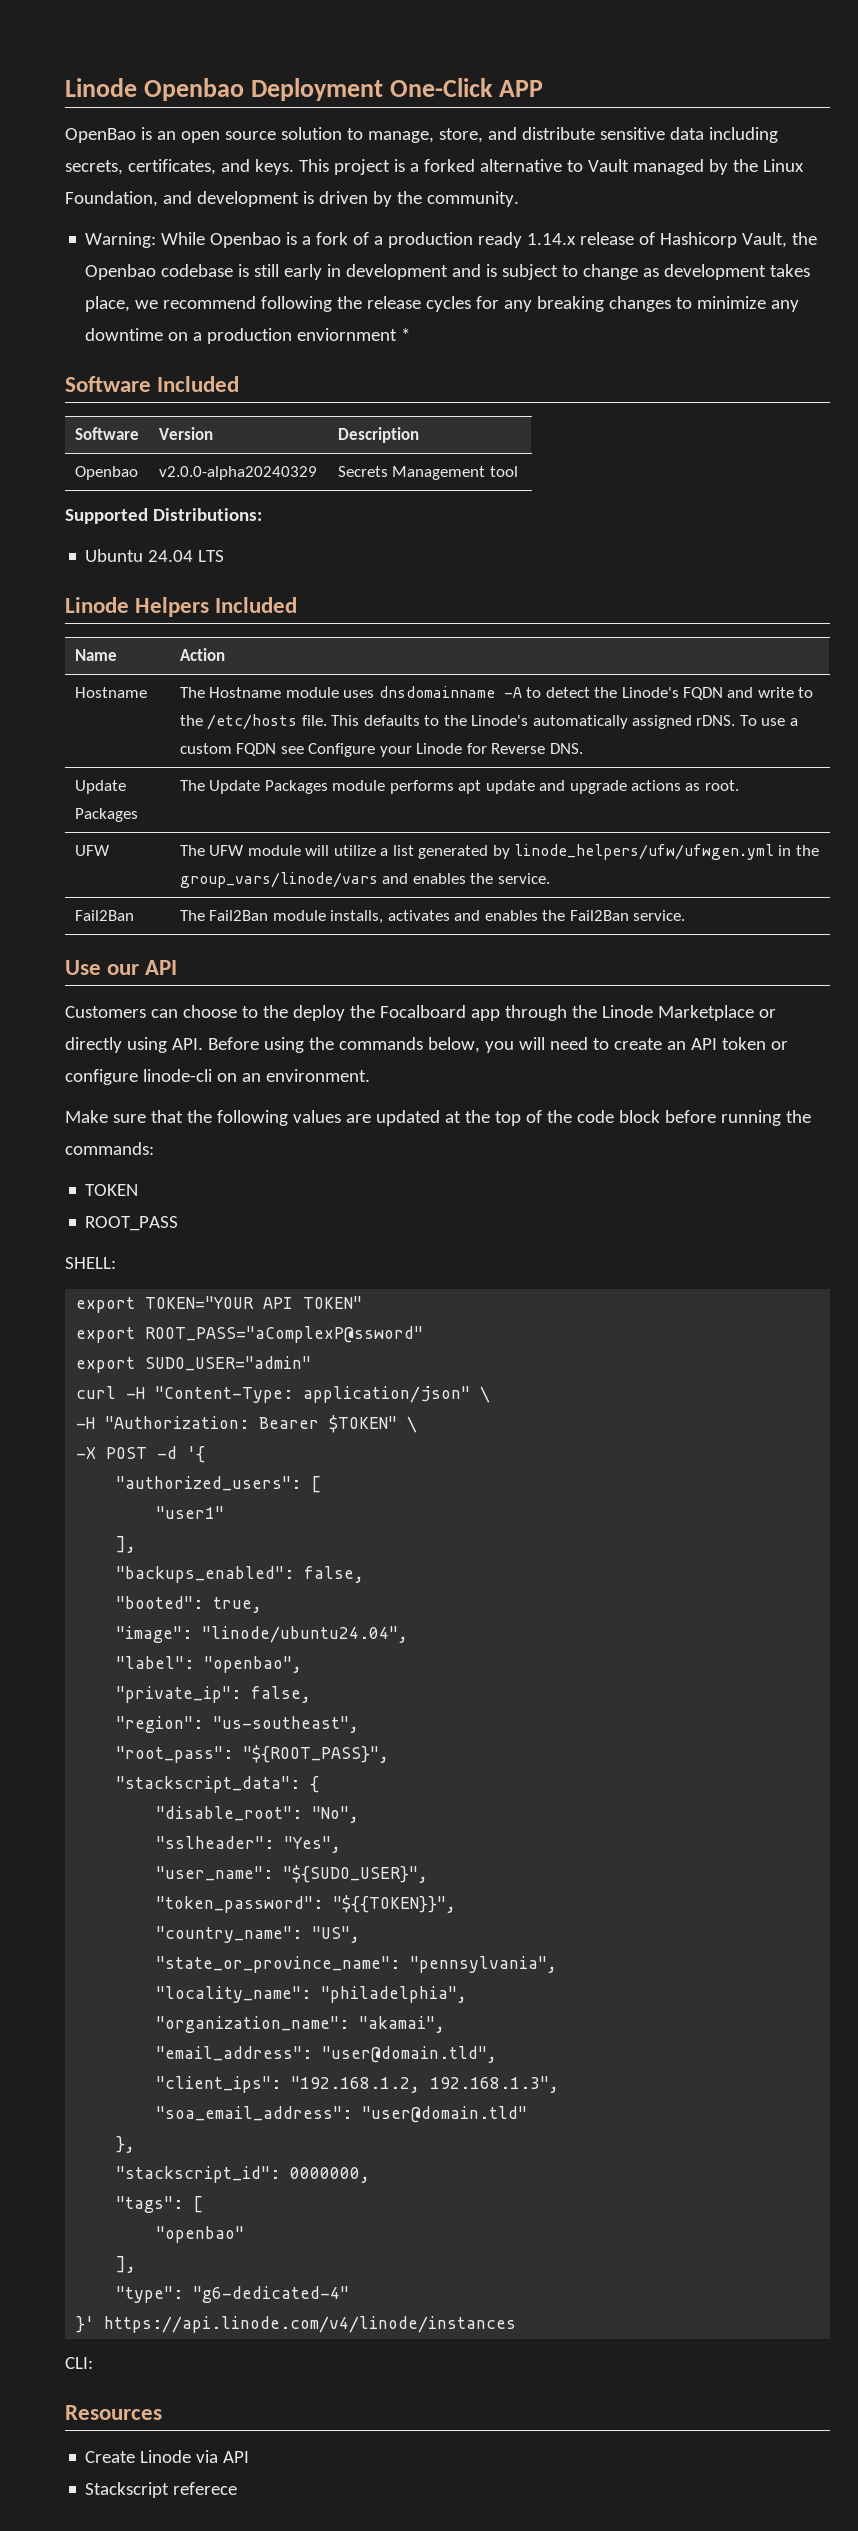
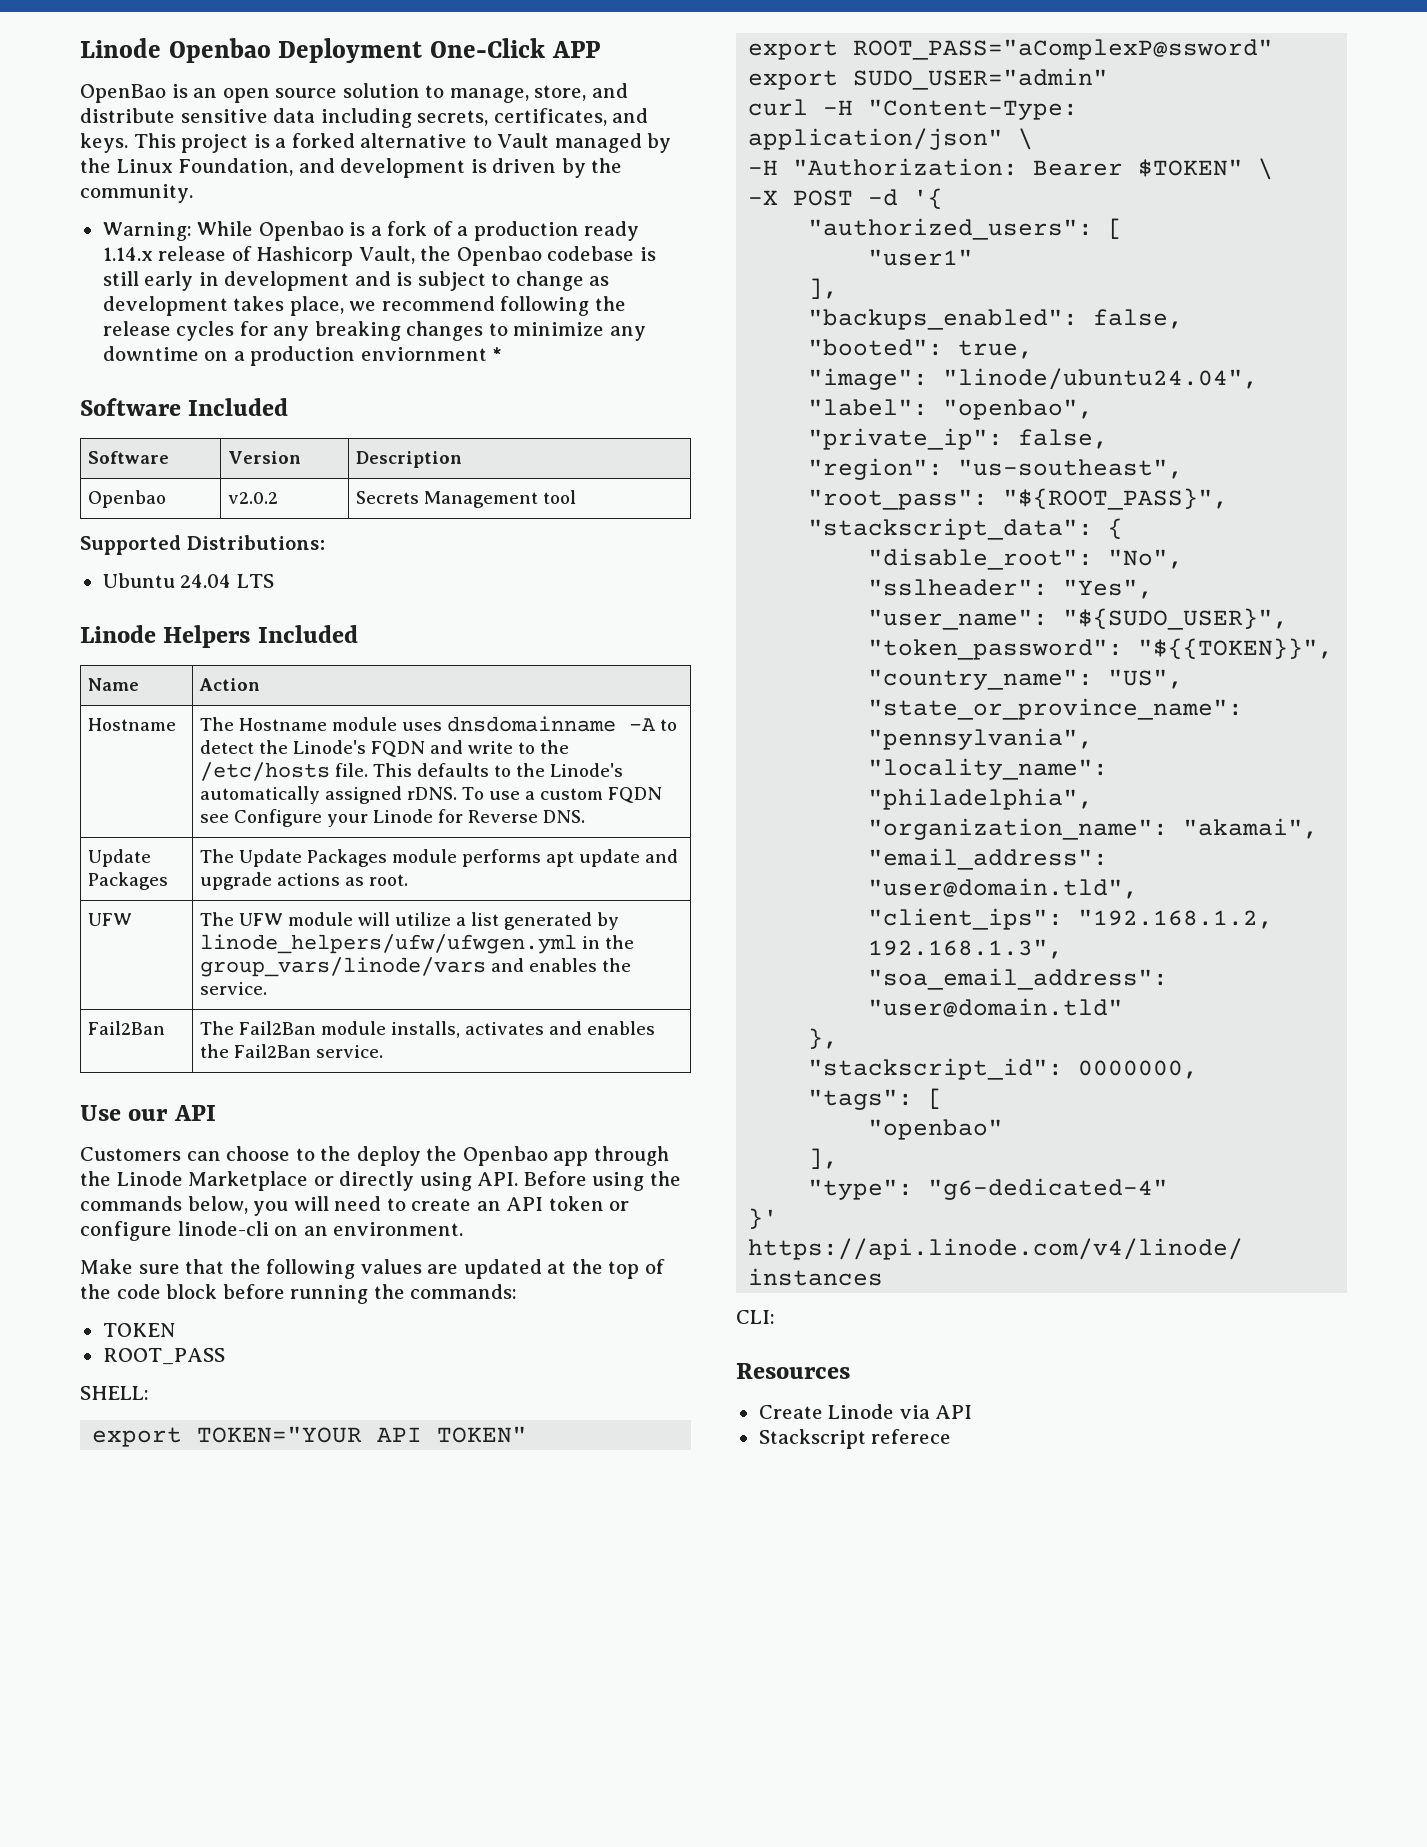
[158,466,317,480] v2.0.0-alpha20240329 -> [228,492,279,504] v2.0.2
[379,1005,466,1018] Focalboard -> [462,1146,548,1166] Openbao

